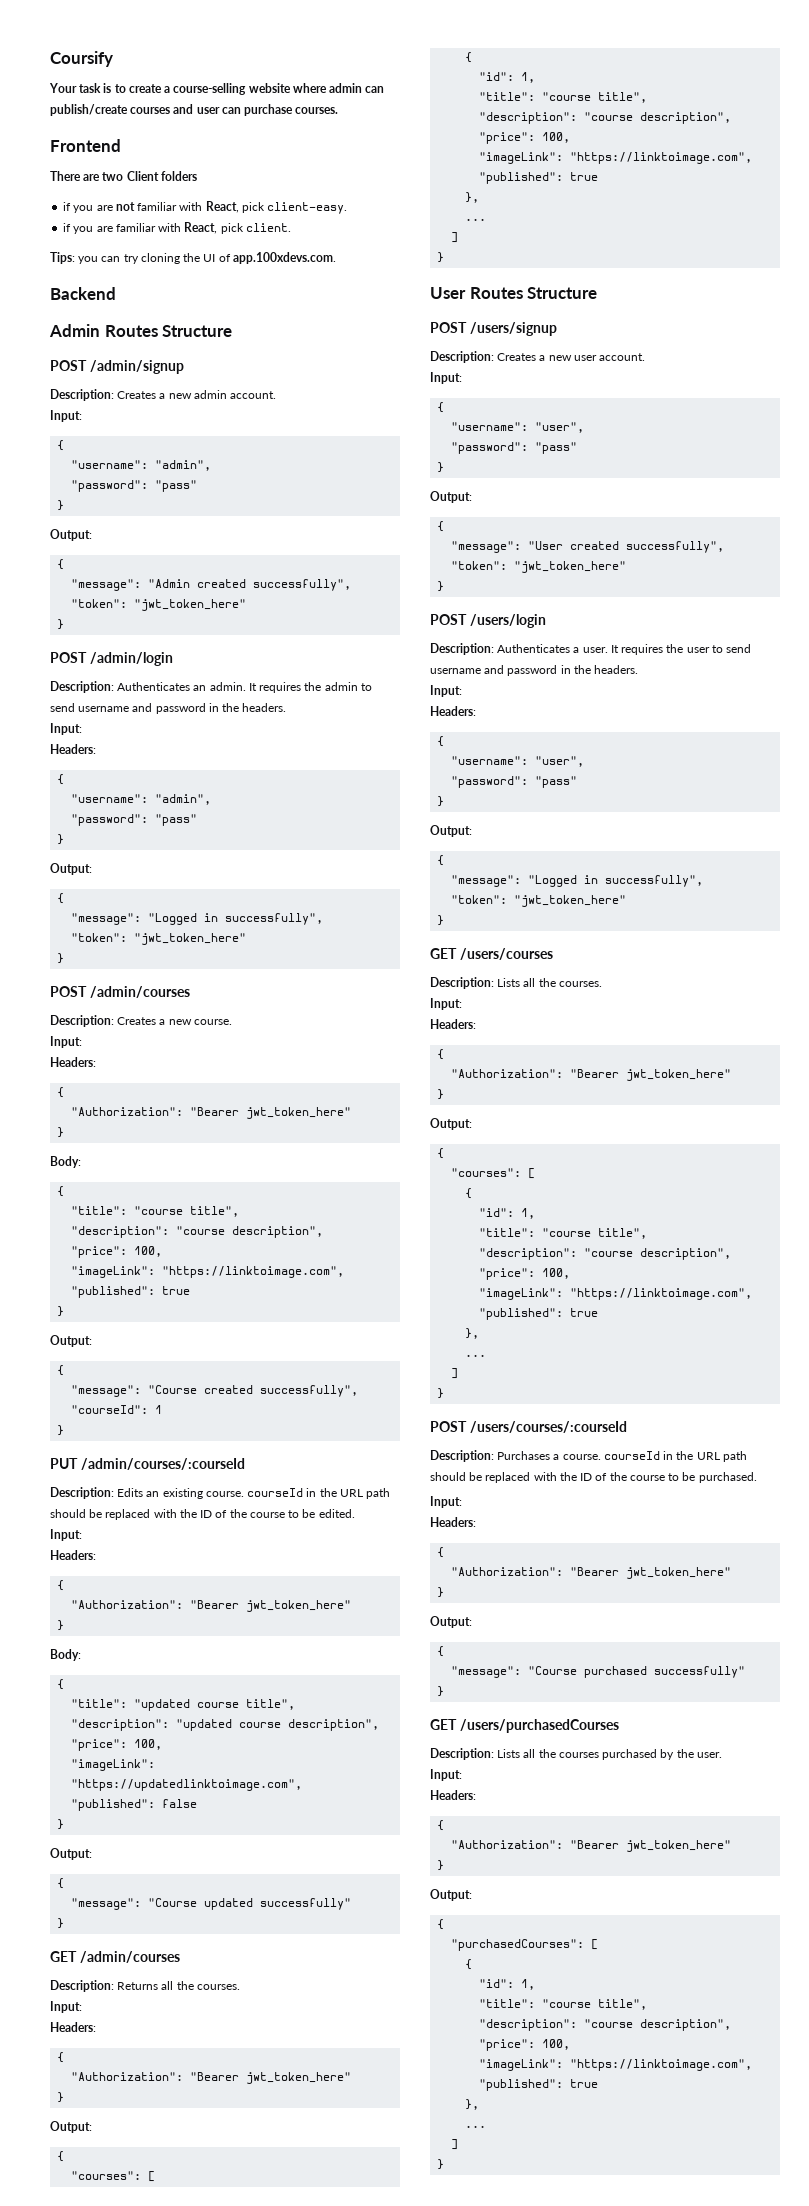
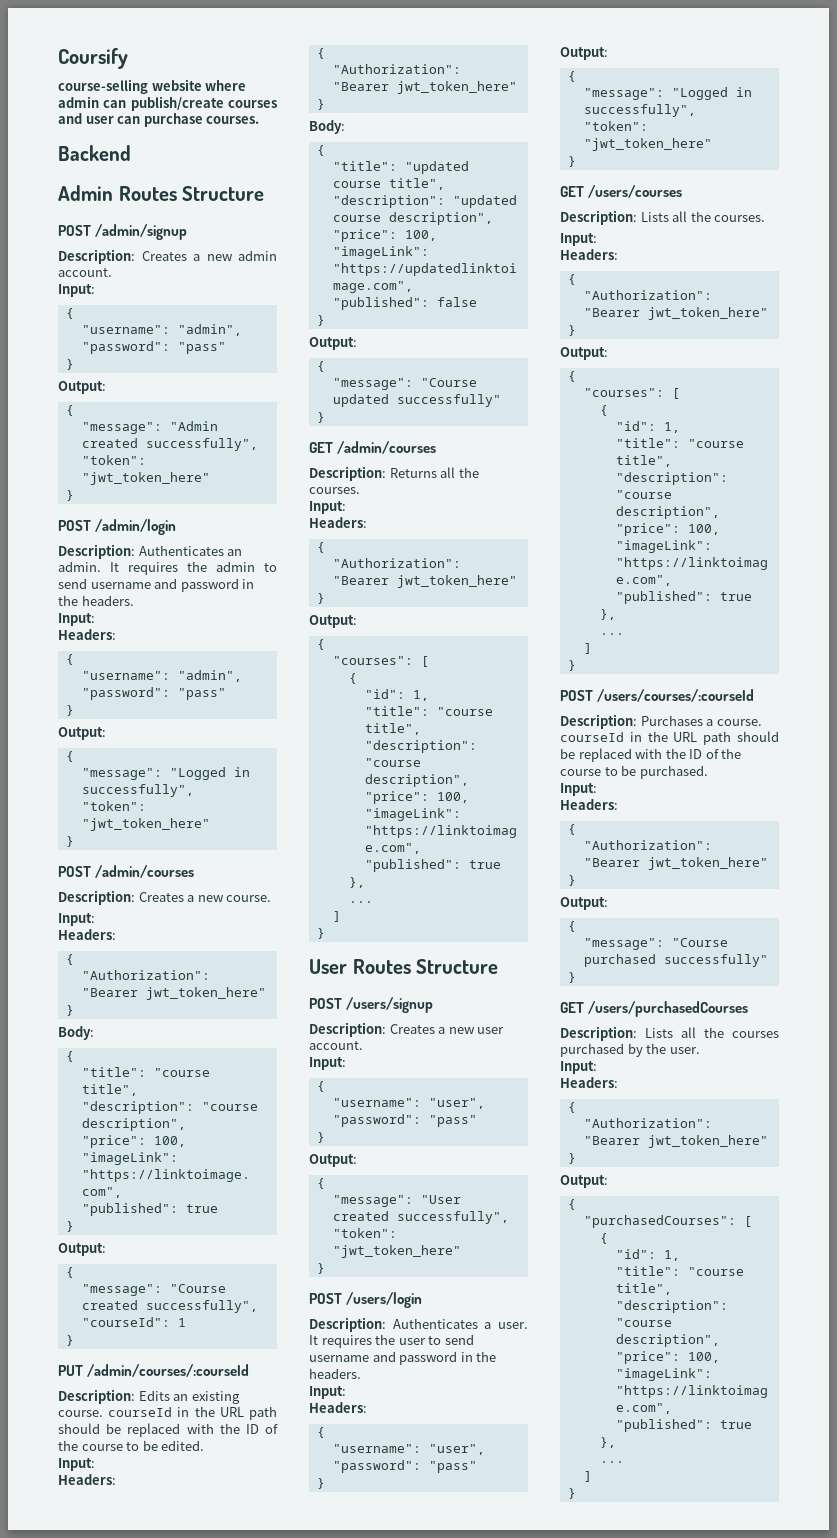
[49,83,171,93] Your task is to create a -> (128, 58) none
[50,139,121,152] [50,171,197,181] [63,201,348,214] [63,222,291,234] [50,252,336,264] // Frontend // There are two Client folders // if you are not familiar with React, pick client-easy. // if you are familiar with React, pick client. // Tips: you can try cloning the UI of app.100xdevs.com. -> (260, 120) none

